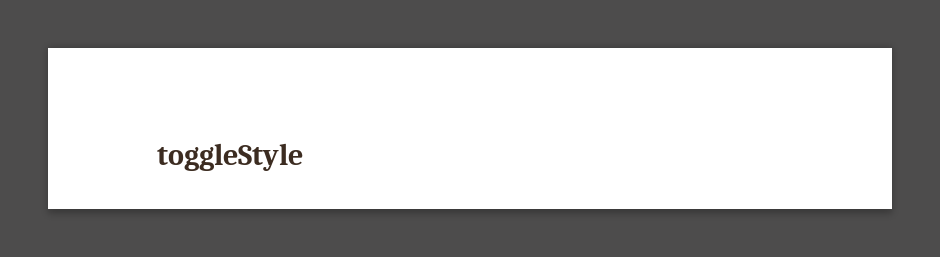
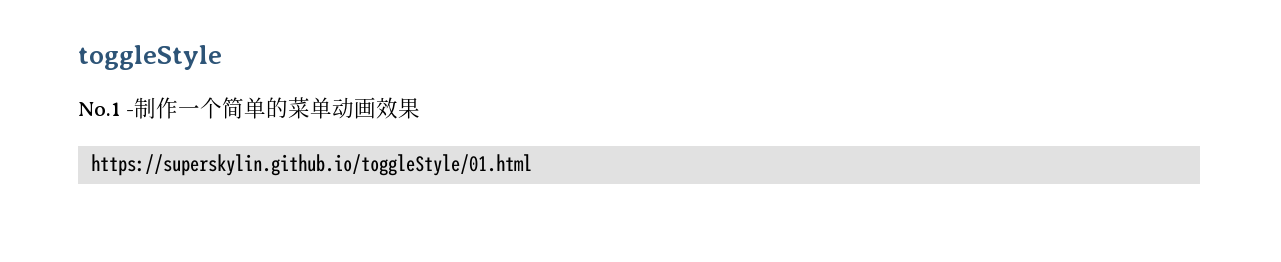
(303, 157) none -> [78,97,420,119] [90,154,532,176] // No.1 -制作一个简单的菜单动画效果 // https://superskylin.github.io/toggleStyle/01.html

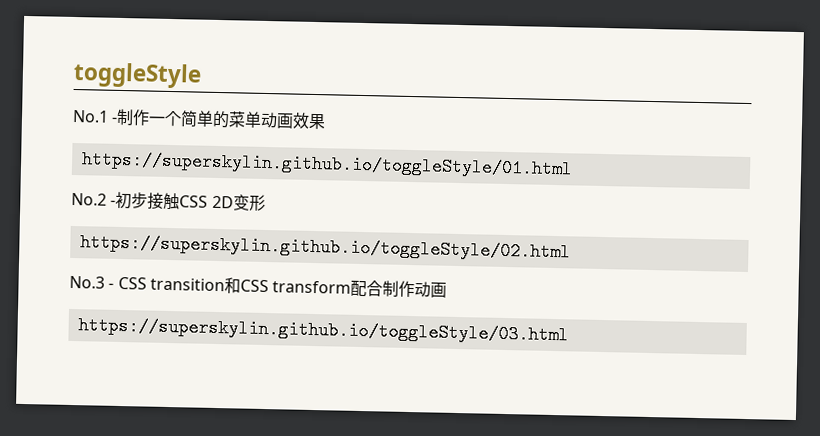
(532, 165) none -> [71,191,266,211] [79,233,571,262] [69,275,448,298] [77,316,569,345] // No.2 -初步接触CSS 2D变形 // https://superskylin.github.io/toggleStyle/02.html // No.3 - CSS transition和CSS transform配合制作动画 // https://superskylin.github.io/toggleStyle/03.html

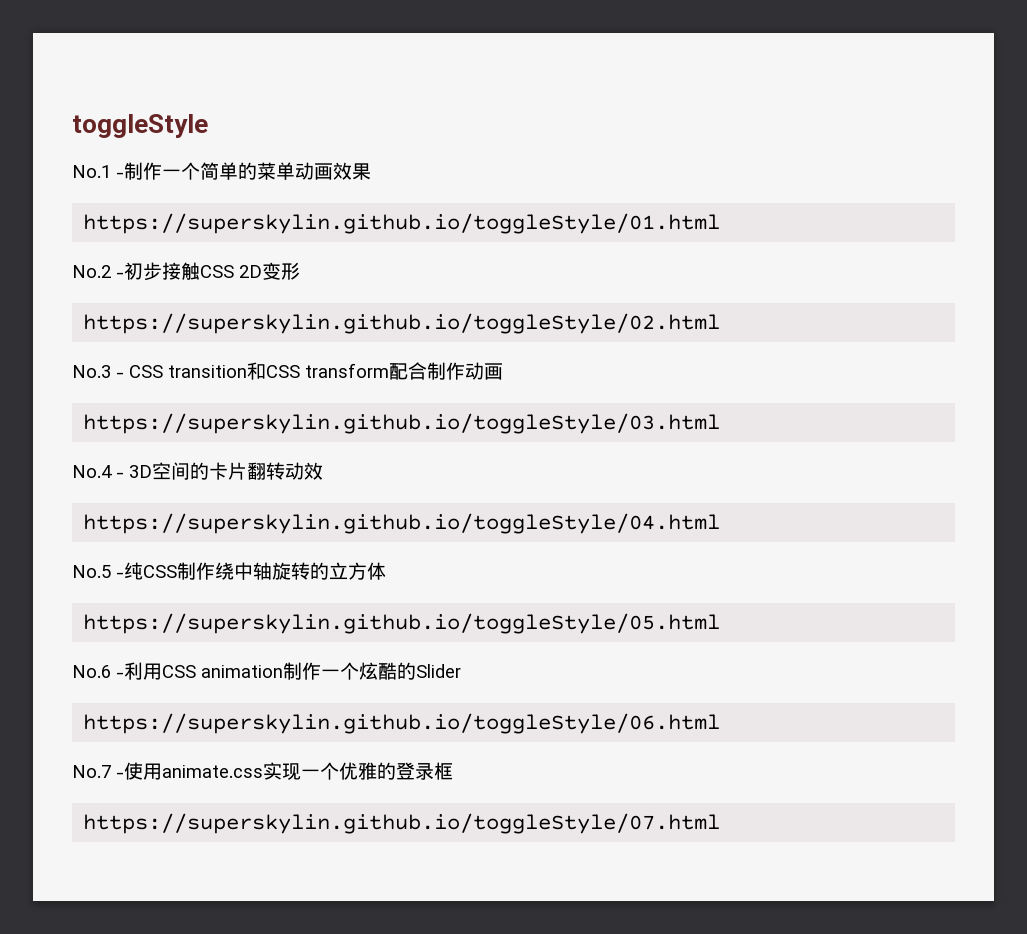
(569, 330) none -> [72,462,323,480] [83,513,721,534] [72,562,386,580] [83,613,721,634] [72,662,461,680] [83,713,721,734] [72,762,453,780] [83,813,721,834] // No.4 - 3D空间的卡片翻转动效 // https://superskylin.github.io/toggleStyle/04.html // No.5 -纯CSS制作绕中轴旋转的立方体 // https://superskylin.github.io/toggleStyle/05.html // No.6 -利用CSS animation制作一个炫酷的Slider // https://superskylin.github.io/toggleStyle/06.html // No.7 -使用animate.css实现一个优雅的登录框 // https://superskylin.github.io/toggleStyle/07.html

